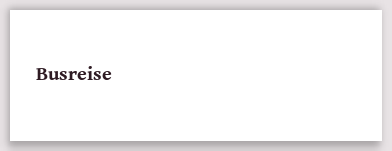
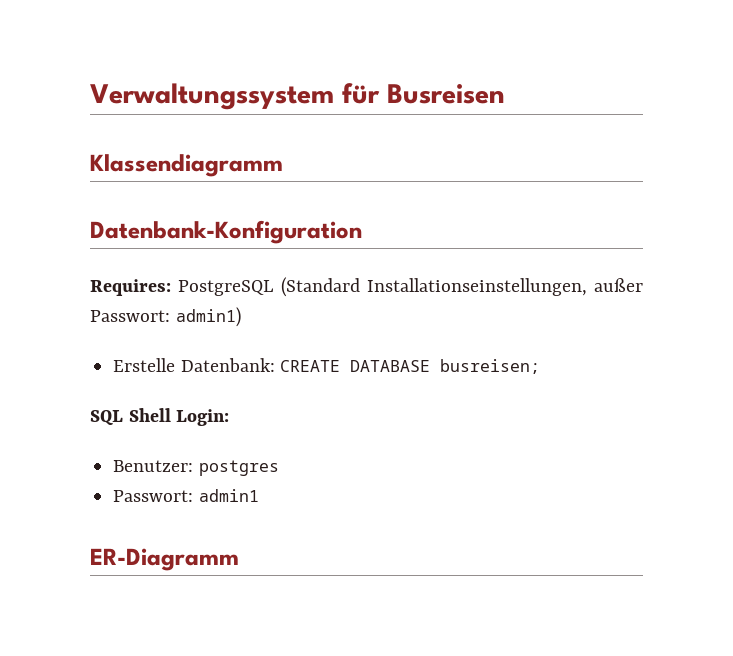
[36,66,112,80] Busreise -> [90,83,505,110] [90,154,283,177] [90,220,362,244] [90,277,643,297] [90,307,241,327] [113,358,541,374] [90,408,230,426] [113,460,279,476] [113,489,259,502] [90,548,239,571] Verwaltungssystem für Busreisen // Klassendiagramm // Datenbank-Konfiguration // Requires: PostgreSQL (Standard Installationseinstellungen, außer Passwort: admin1) // Erstelle Datenbank: CREATE DATABASE busreisen; // SQL Shell Login: // Benutzer: postgres // Passwort: admin1 // ER-Diagramm

